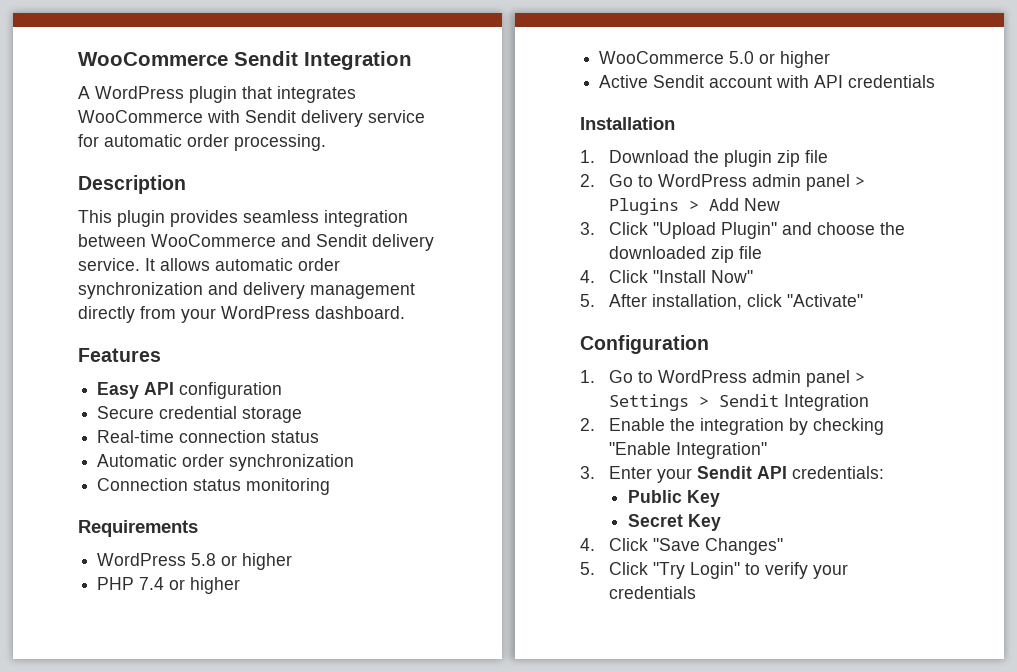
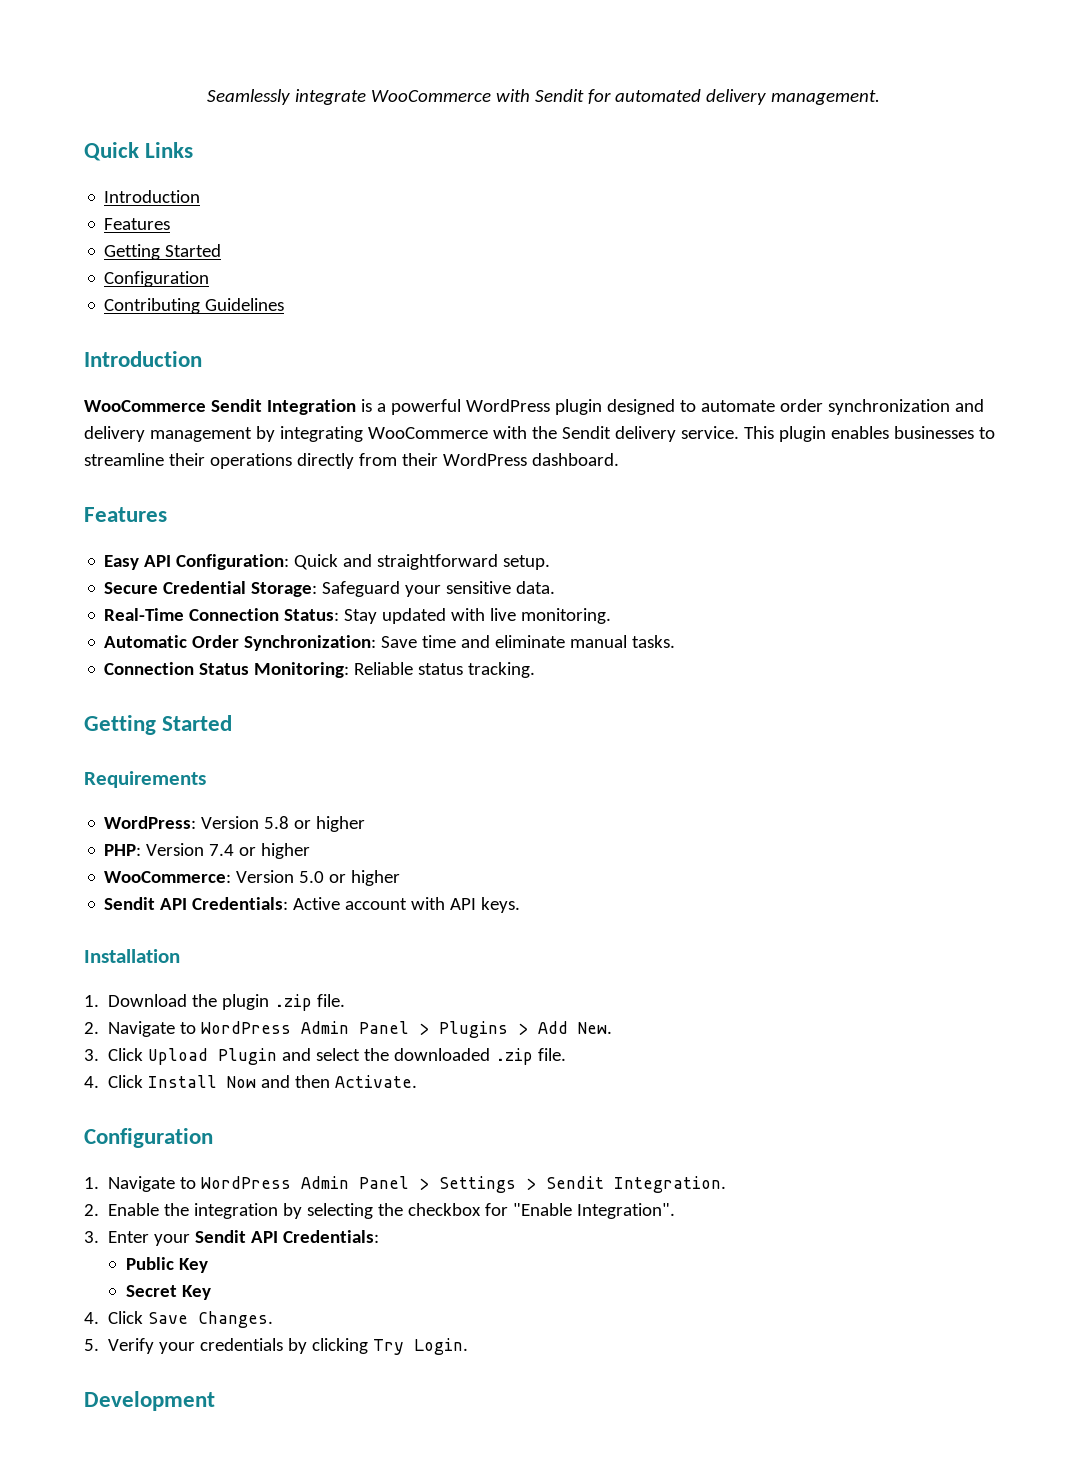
[78,51,412,70] [78,86,356,103] [78,110,425,127] [78,134,326,151] [78,175,186,194] [78,210,408,227] [78,234,434,251] [78,258,293,271] WooCommerce Sendit Integration // A WordPress plugin that integrates WooCommerce with Sendit delivery service for automatic order processing. // Description // This plugin provides seamless integration between WooCommerce and Sendit delivery service. It allows automatic -> [206,89,881,105] [84,142,194,161] [104,190,201,203] [104,218,171,230] [104,244,222,260] [104,271,210,287] [104,298,285,314] [84,351,202,367] [84,399,775,415] Seamlessly integrate WooCommerce with Sendit for automated delivery management. // Quick Links // Introduction // Features // Getting Started // Configuration // Contributing Guidelines // Introduction // WooCommerce Sendit Integration is a powerful WordPress plugin designed to automate
(415, 291) none -> [255,426,995,442] [84,453,292,469] by integrating WooCommerce with the Sendit delivery service. This plugin enables businesses to streamline their operations
[181,308,216,323] your -> [401,453,438,466] their
[179,382,283,399] [97,406,303,423] [97,430,320,443] [97,454,355,471] [97,478,331,495] configuration // Secure credential storage // Real-time connection status // Automatic order synchronization // Connection status monitoring -> [176,554,551,570] [104,581,556,597] [104,608,612,624] [104,635,676,651] [104,662,536,678] [84,715,233,735] Configuration: Quick and straightforward setup. // Secure Credential Storage: Safeguard your sensitive data. // Real-Time Connection Status: Stay updated with live monitoring. // Automatic Order Synchronization: Save time and eliminate manual tasks. // Connection Status Monitoring: Reliable status tracking. // Getting Started
[97,553,187,566] WordPress -> [104,816,260,829] WordPress: Version
[97,577,135,590] PHP -> [104,843,205,856] PHP: Version
[599,51,725,64] WooCommerce -> [104,870,295,883] WooCommerce: Version
[599,75,705,88] Active Sendit -> [104,897,341,910] Sendit API Credentials: Active
[848,75,936,88] credentials -> [481,897,521,913] keys.
[776,150,828,167] [580,174,850,191] zip file // 2. Go to WordPress admin panel -> [274,994,346,1011] [84,1021,410,1037] .zip file. // 2. Navigate to WordPress Admin Panel
[743,198,780,211] New -> [578,1022,613,1034] New.
[652,222,905,239] [608,246,762,263] [580,270,753,283] [580,294,863,310] "Upload Plugin" and choose the downloaded zip file // 4. Click "Install Now" // 5. After installation, click "Activate" -> [148,1048,567,1065] [84,1075,418,1088] Upload Plugin and select the downloaded .zip file. // 4. Click Install Now and then Activate.
[608,370,850,387] Go to WordPress admin panel -> [108,1176,410,1192] Navigate to WordPress Admin Panel
[783,394,869,411] Integration -> [614,1176,727,1193] Integration.
[812,418,884,435] [608,442,767,459] checking "Enable Integration" -> [307,1203,676,1219] selecting the checkbox for "Enable Integration".
[791,466,884,479] credentials: -> [283,1230,380,1243] Credentials:
[652,538,783,555] [580,562,848,579] [608,586,696,599] "Save Changes" // 5. Click "Try Login" to verify your credentials -> [148,1311,274,1328] [84,1338,469,1355] [84,1391,215,1411] Save Changes. // 5. Verify your credentials by clicking Try Login. // Development

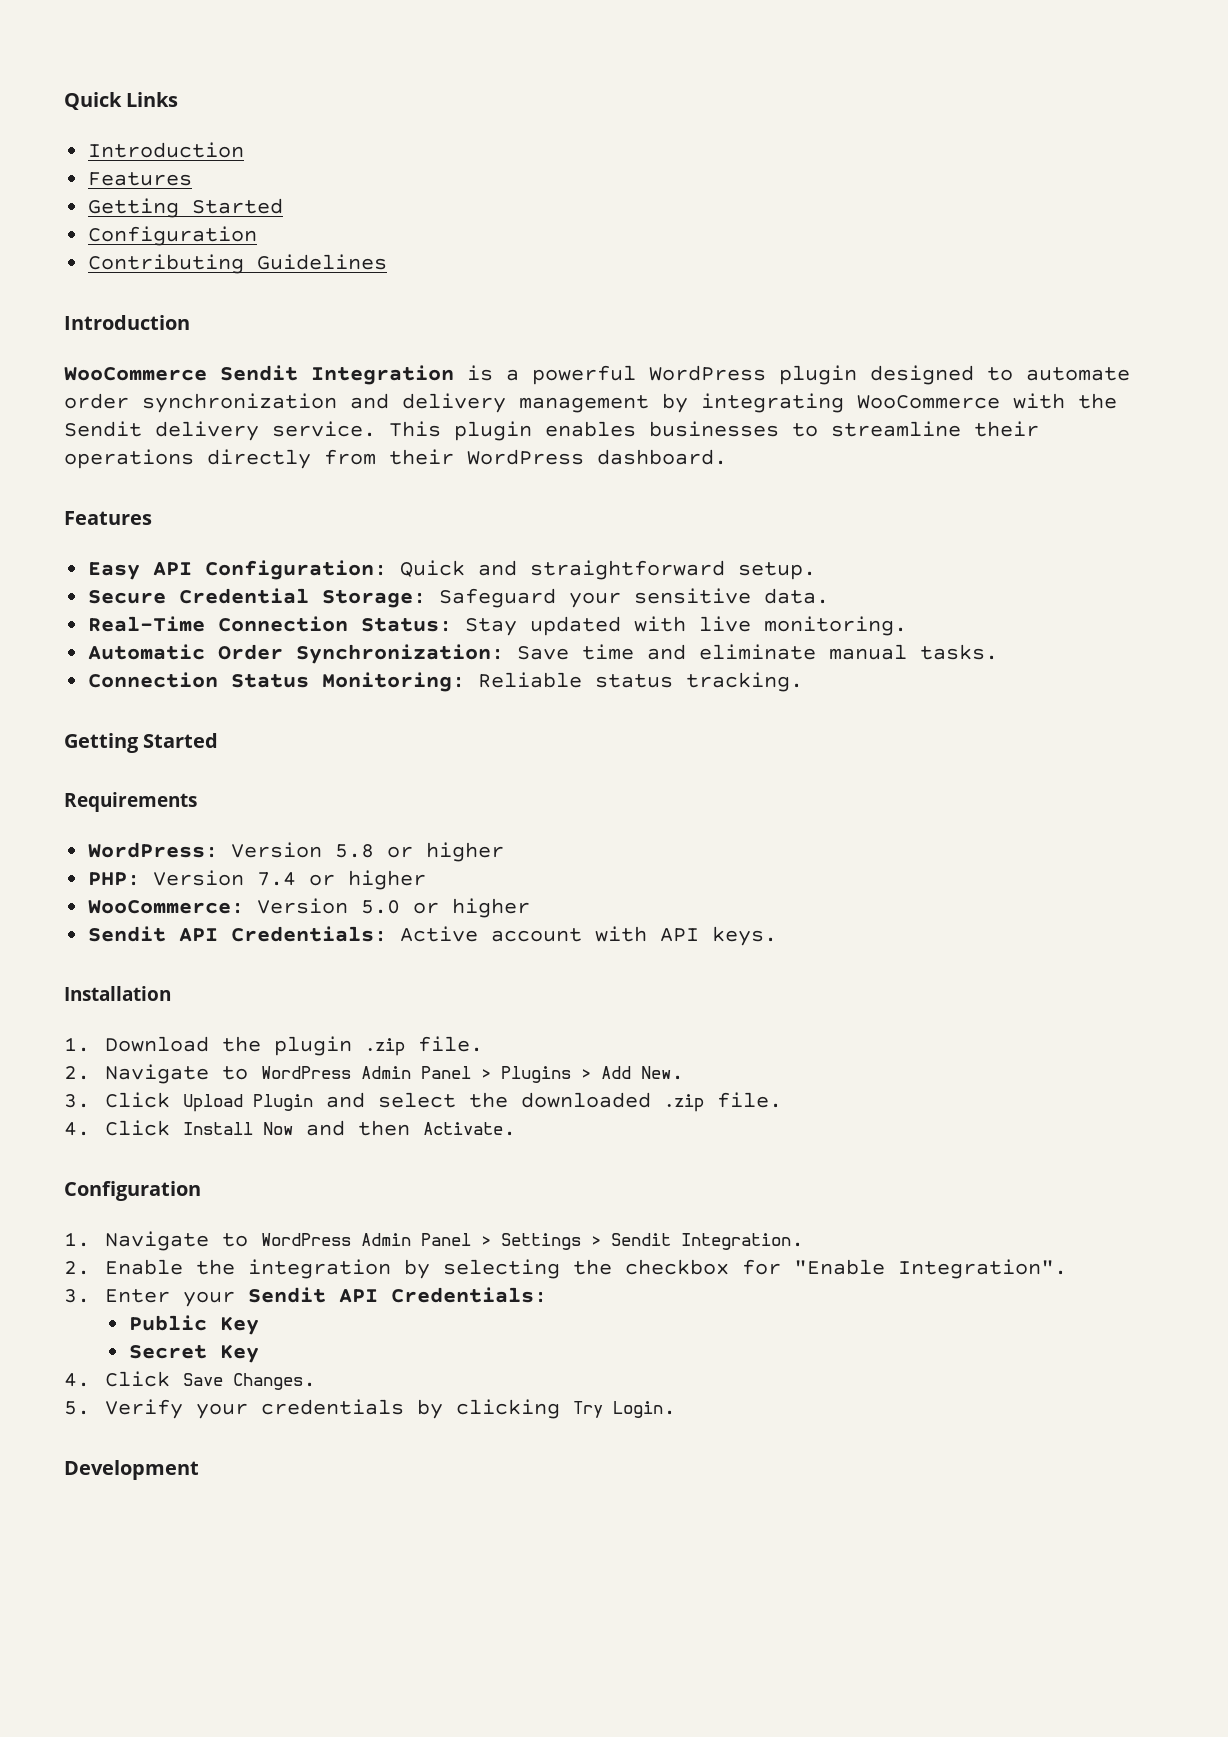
[206,89,881,105] Seamlessly integrate WooCommerce with Sendit for automated delivery management. // -> (64, 101) none

